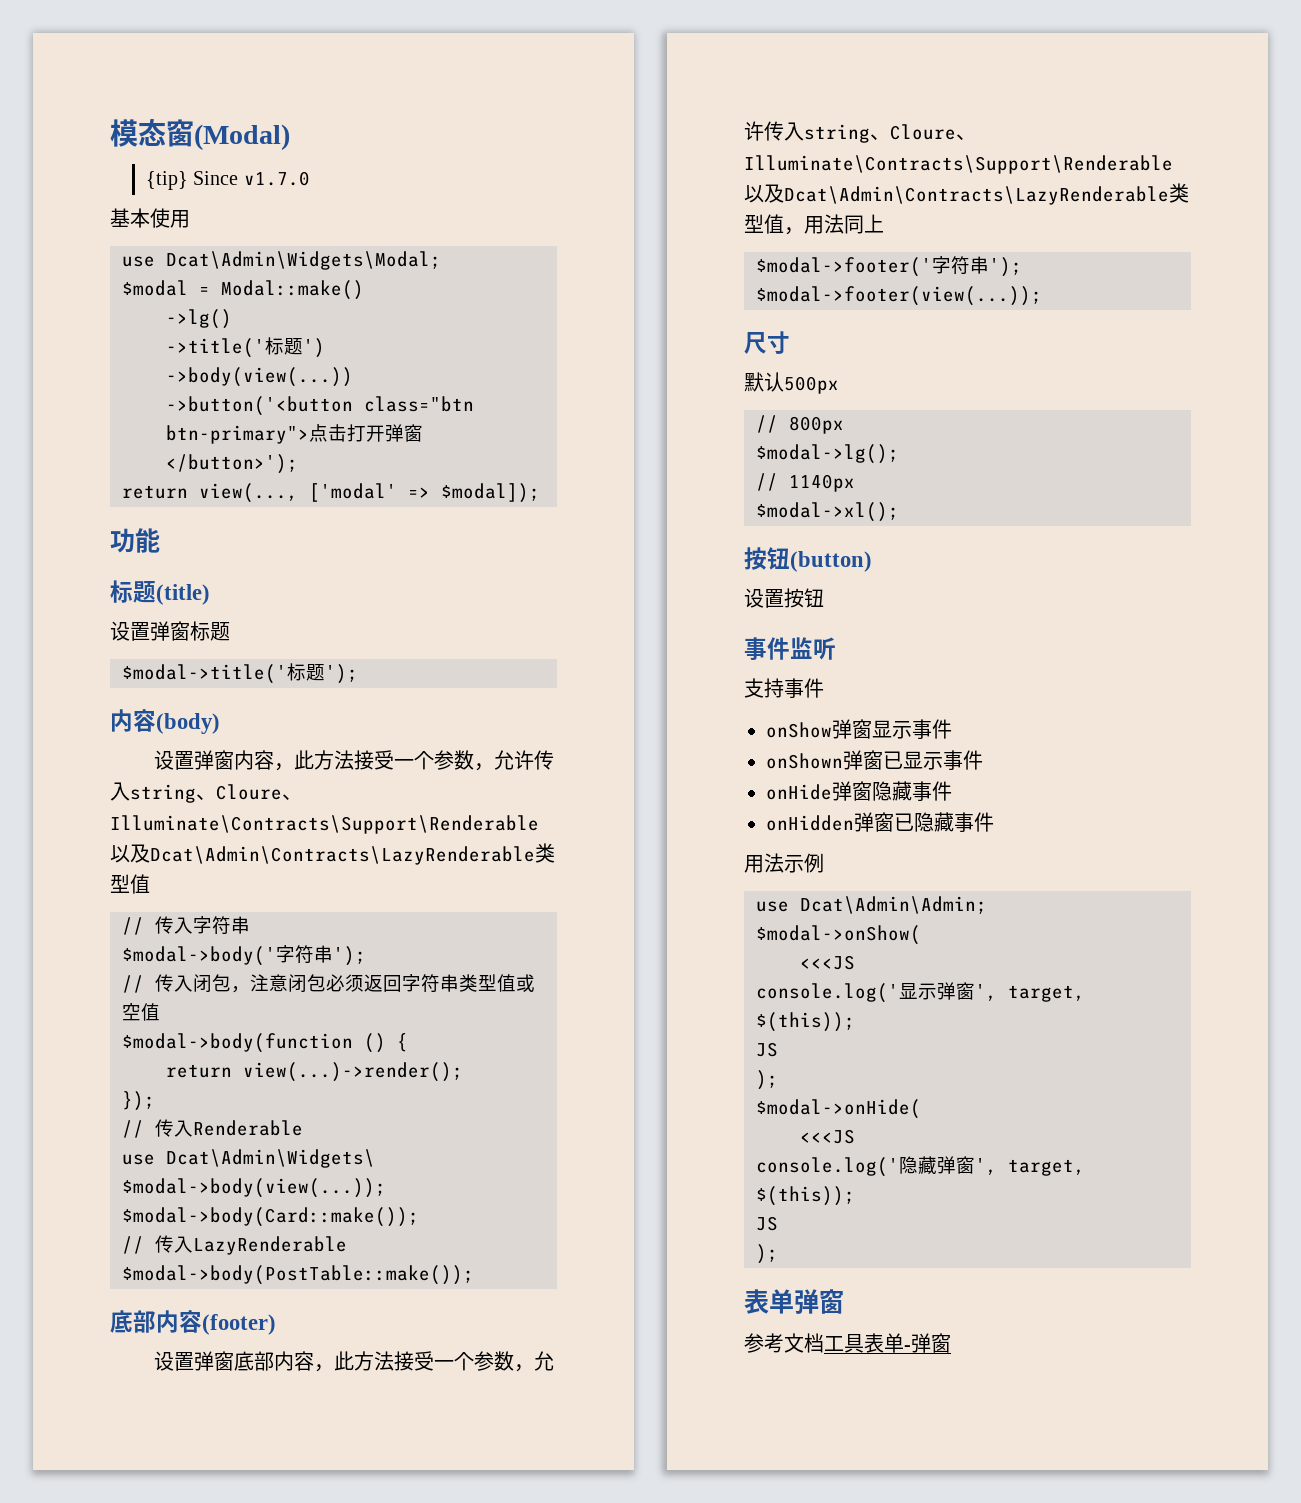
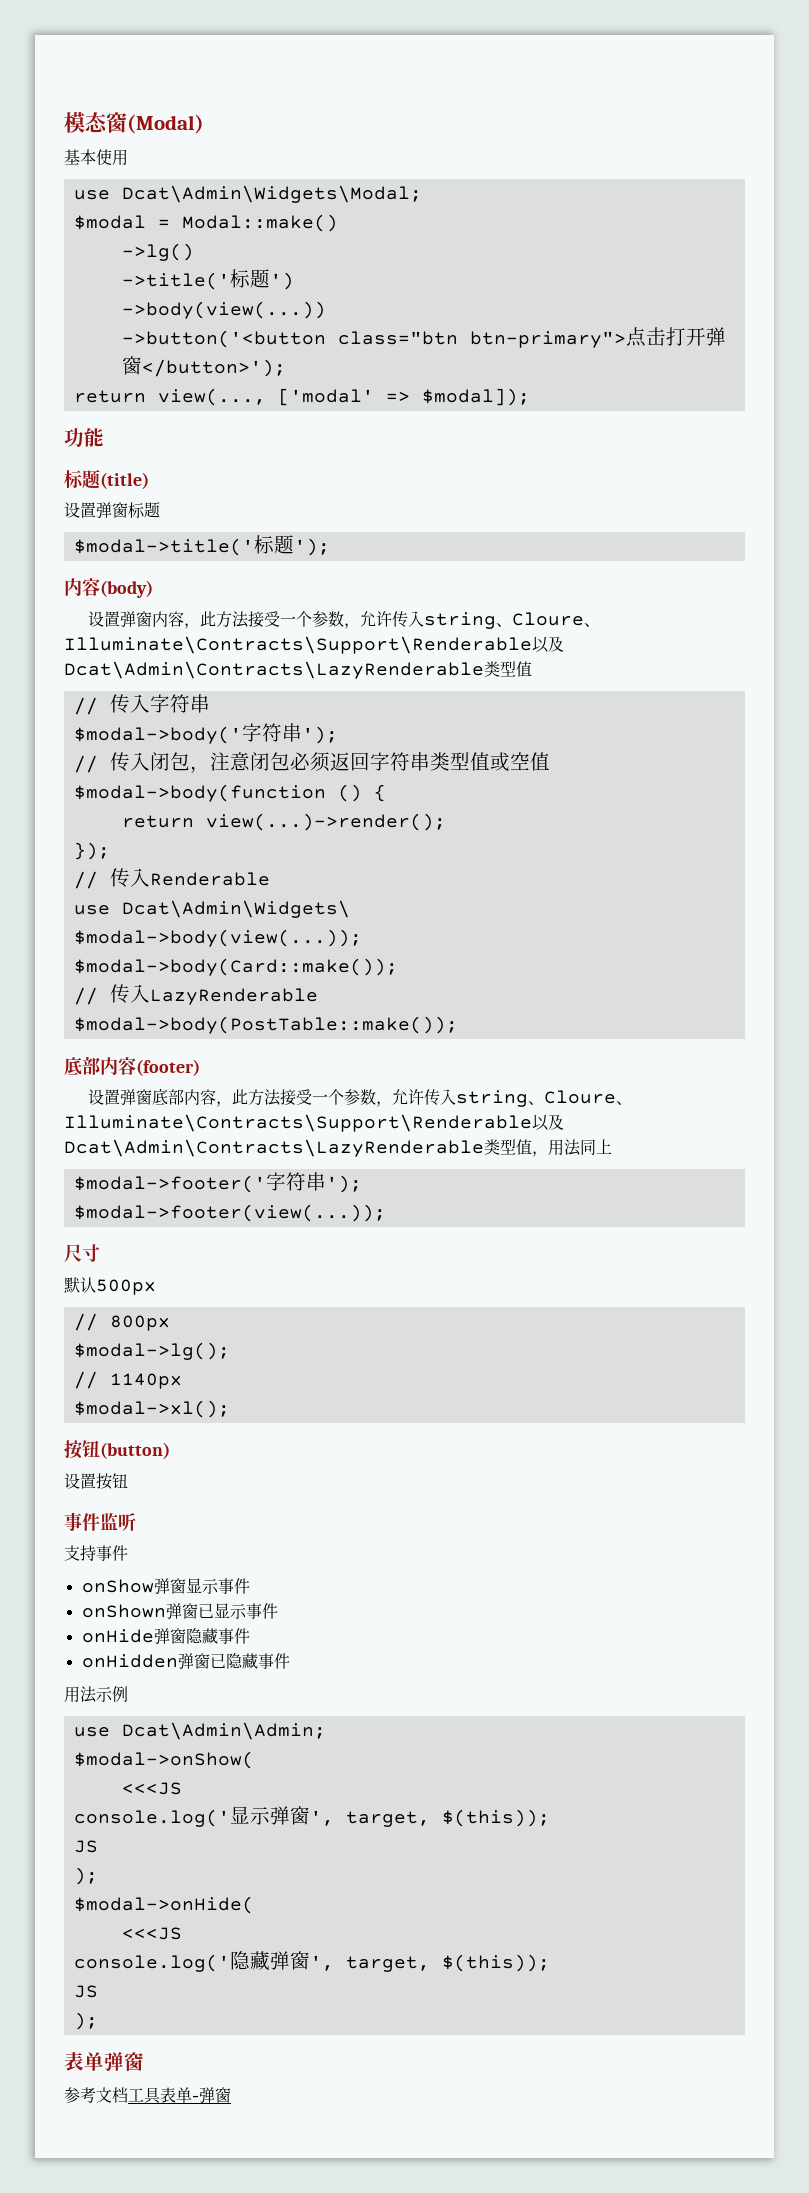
[145,171,310,190] // {tip} Since v1.7.0 -> (204, 124) none

